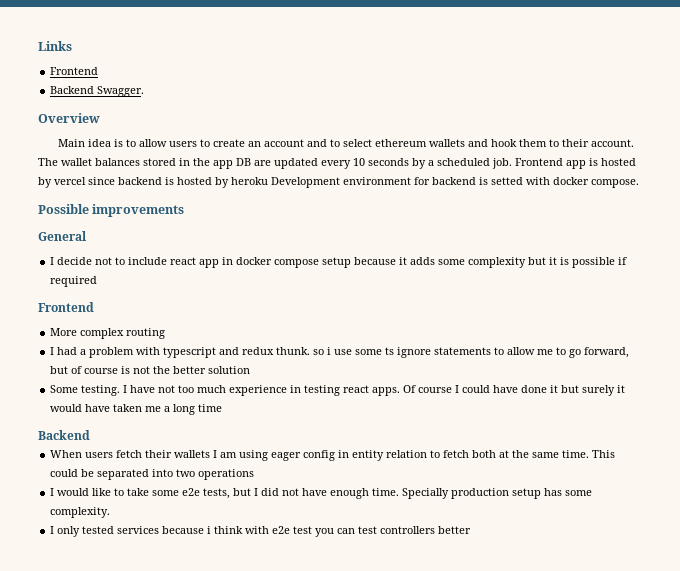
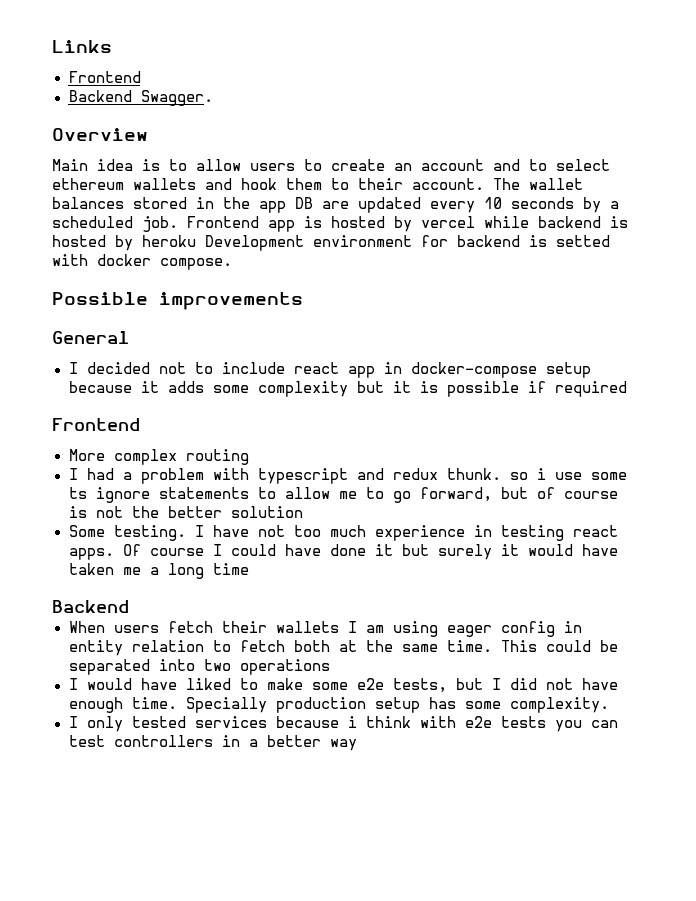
[88,177,115,185] since -> [484,216,529,228] while
[57,257,93,265] decide -> [86,362,150,374] decided
[236,257,320,268] docker compose -> [410,362,537,378] docker-compose
[92,488,150,496] like to take -> [140,678,303,690] have liked to make
[293,526,313,534] test -> [500,716,546,728] tests
[438,526,472,534] better -> [221,735,357,751] in a better way

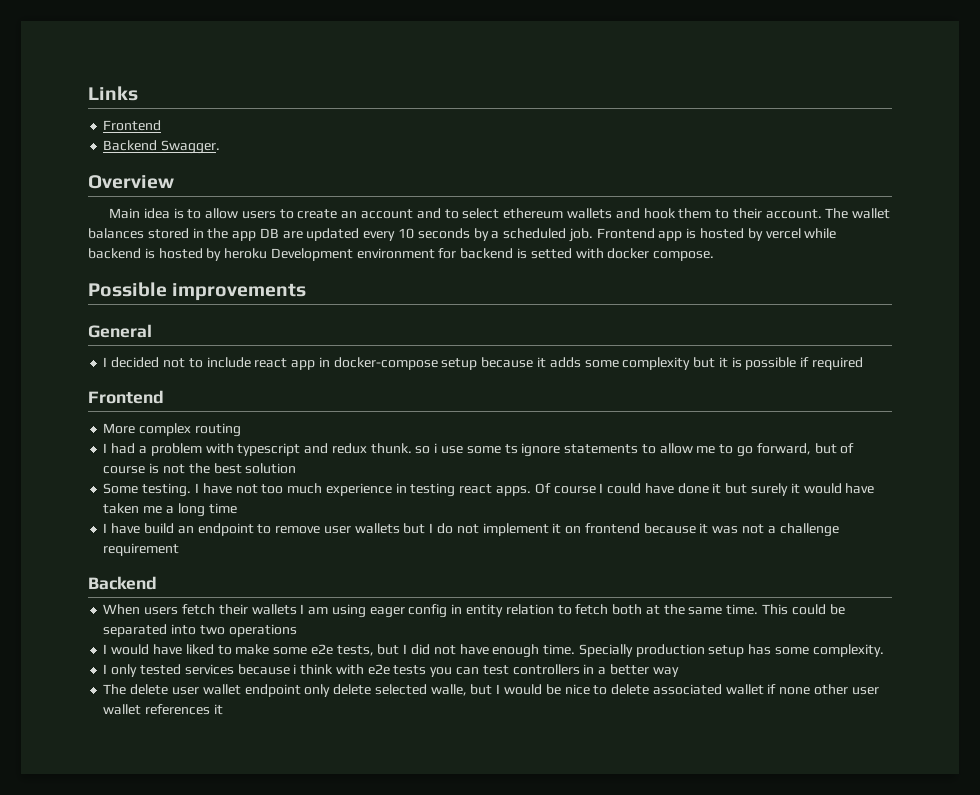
[167,506,222,518] better -> [213,463,242,474] best
(249, 569) none -> [103,523,839,537] [103,543,180,556] // I have build an endpoint to remove user wallets but I do not implement it on frontend because it was not a challenge requirement
(357, 745) none -> [103,684,879,697] [103,704,223,715] // The delete user wallet endpoint only delete selected walle, but I would be nice to delete associated wallet if none other user wallet references it

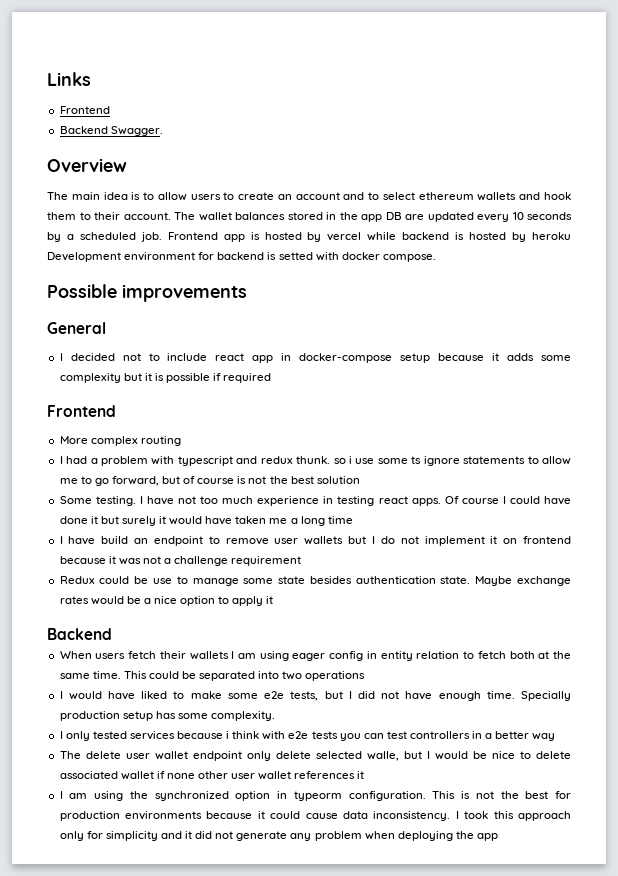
[109,208,141,219] Main -> [47,192,100,200] The main
(180, 549) none -> [59,576,571,586] [59,596,274,606] // Redux could be use to manage some state besides authentication state. Maybe exchange rates would be a nice option to apply it
(223, 709) none -> [59,791,571,801] [59,811,571,821] [59,831,499,841] // I am using the synchronized option in typeorm configuration. This is not the best for production environments because it could cause data inconsistency. I took this approach only for simplicity and it did not generate any problem when deploying the app

